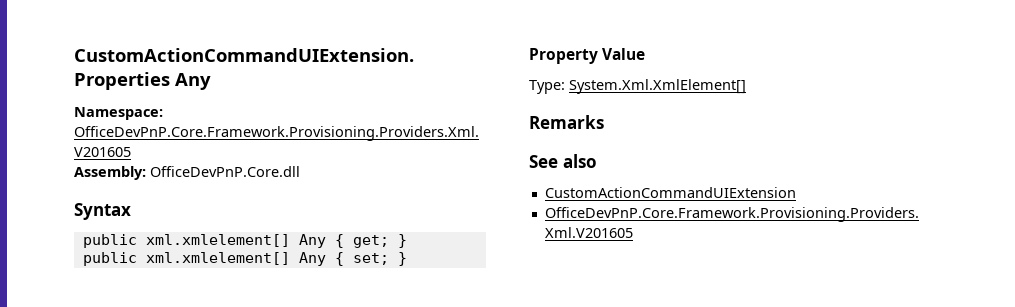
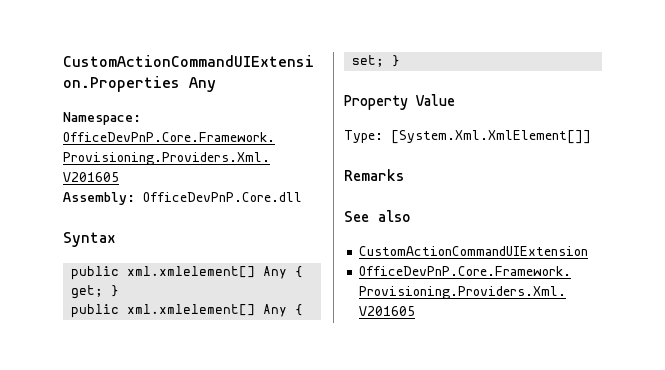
[569,79,746,94] System.Xml.XmlElement[] -> [391,130,591,144] [System.Xml.XmlElement[]]

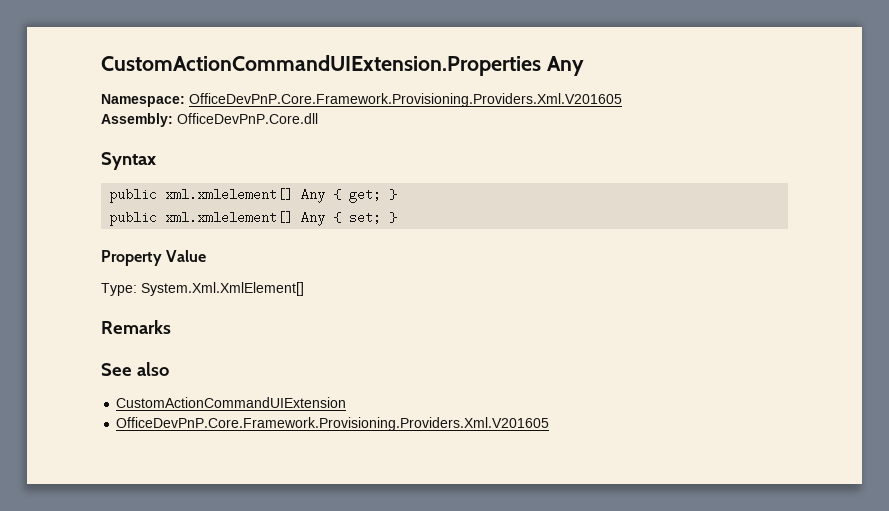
[391,130,591,144] [System.Xml.XmlElement[]] -> [141,282,304,296] System.Xml.XmlElement[]

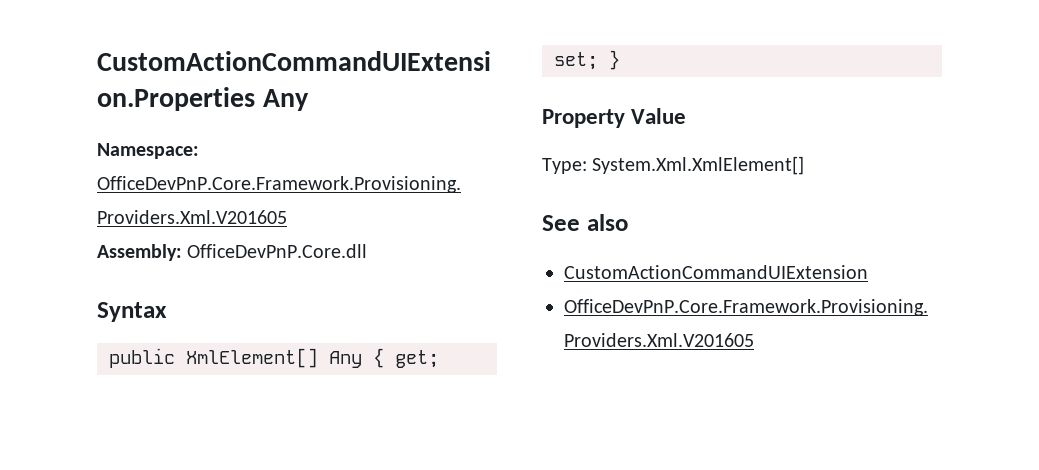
[165,188,294,201] xml.xmlelement[] -> [186,348,318,368] XmlElement[]
[389,189,398,200] [109,211,342,226] } // public xml.xmlelement[] Any { -> (439, 359) none
[101,320,171,334] // Remarks -> (805, 165) none

